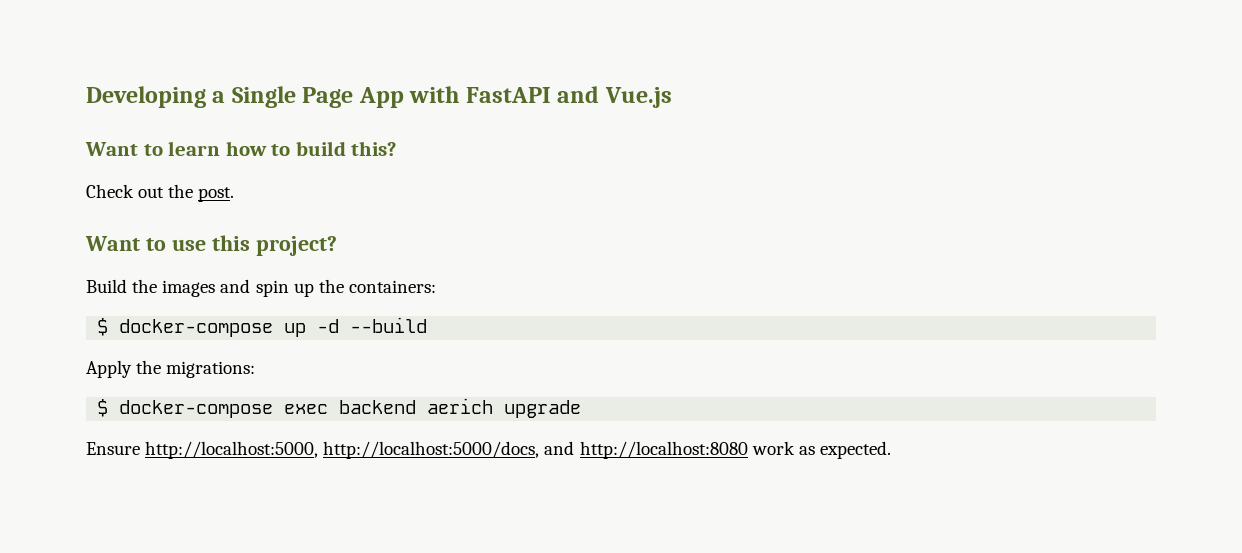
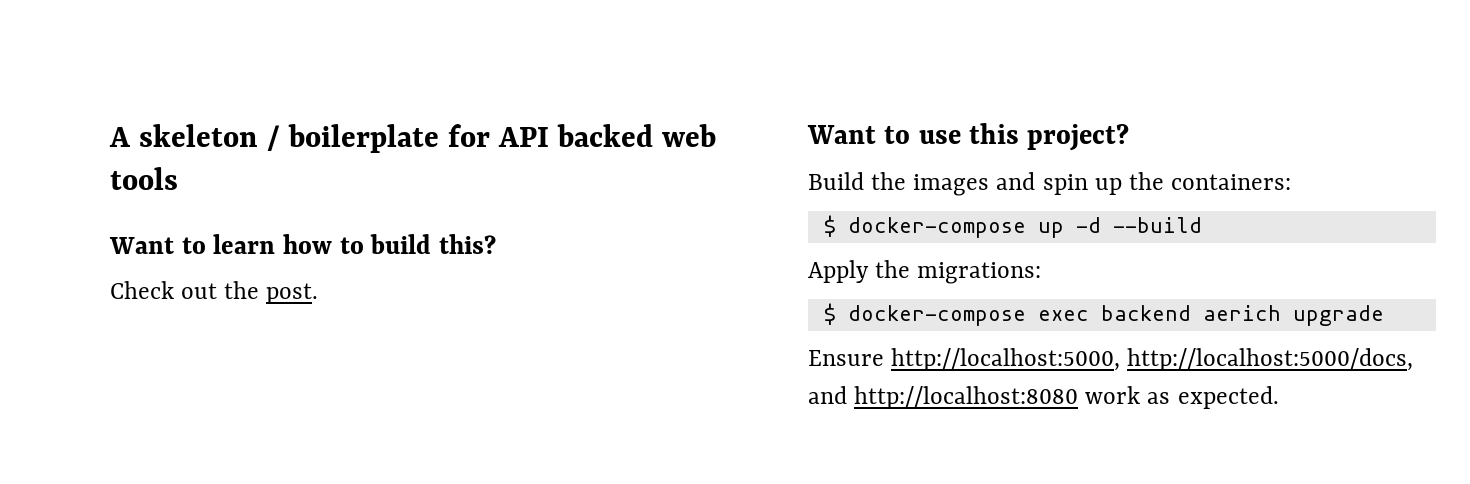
[86,86,672,108] Developing a Single Page App with FastAPI and Vue.js -> [109,124,717,153] [110,167,178,190] A skeleton / boilerplate for API backed web tools

